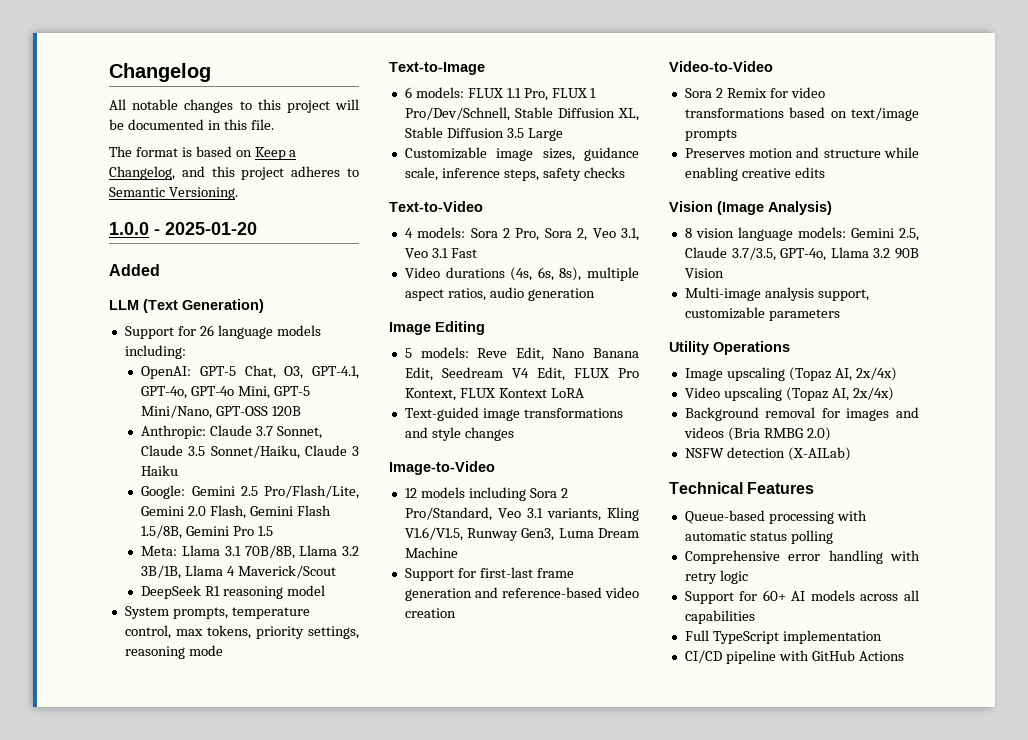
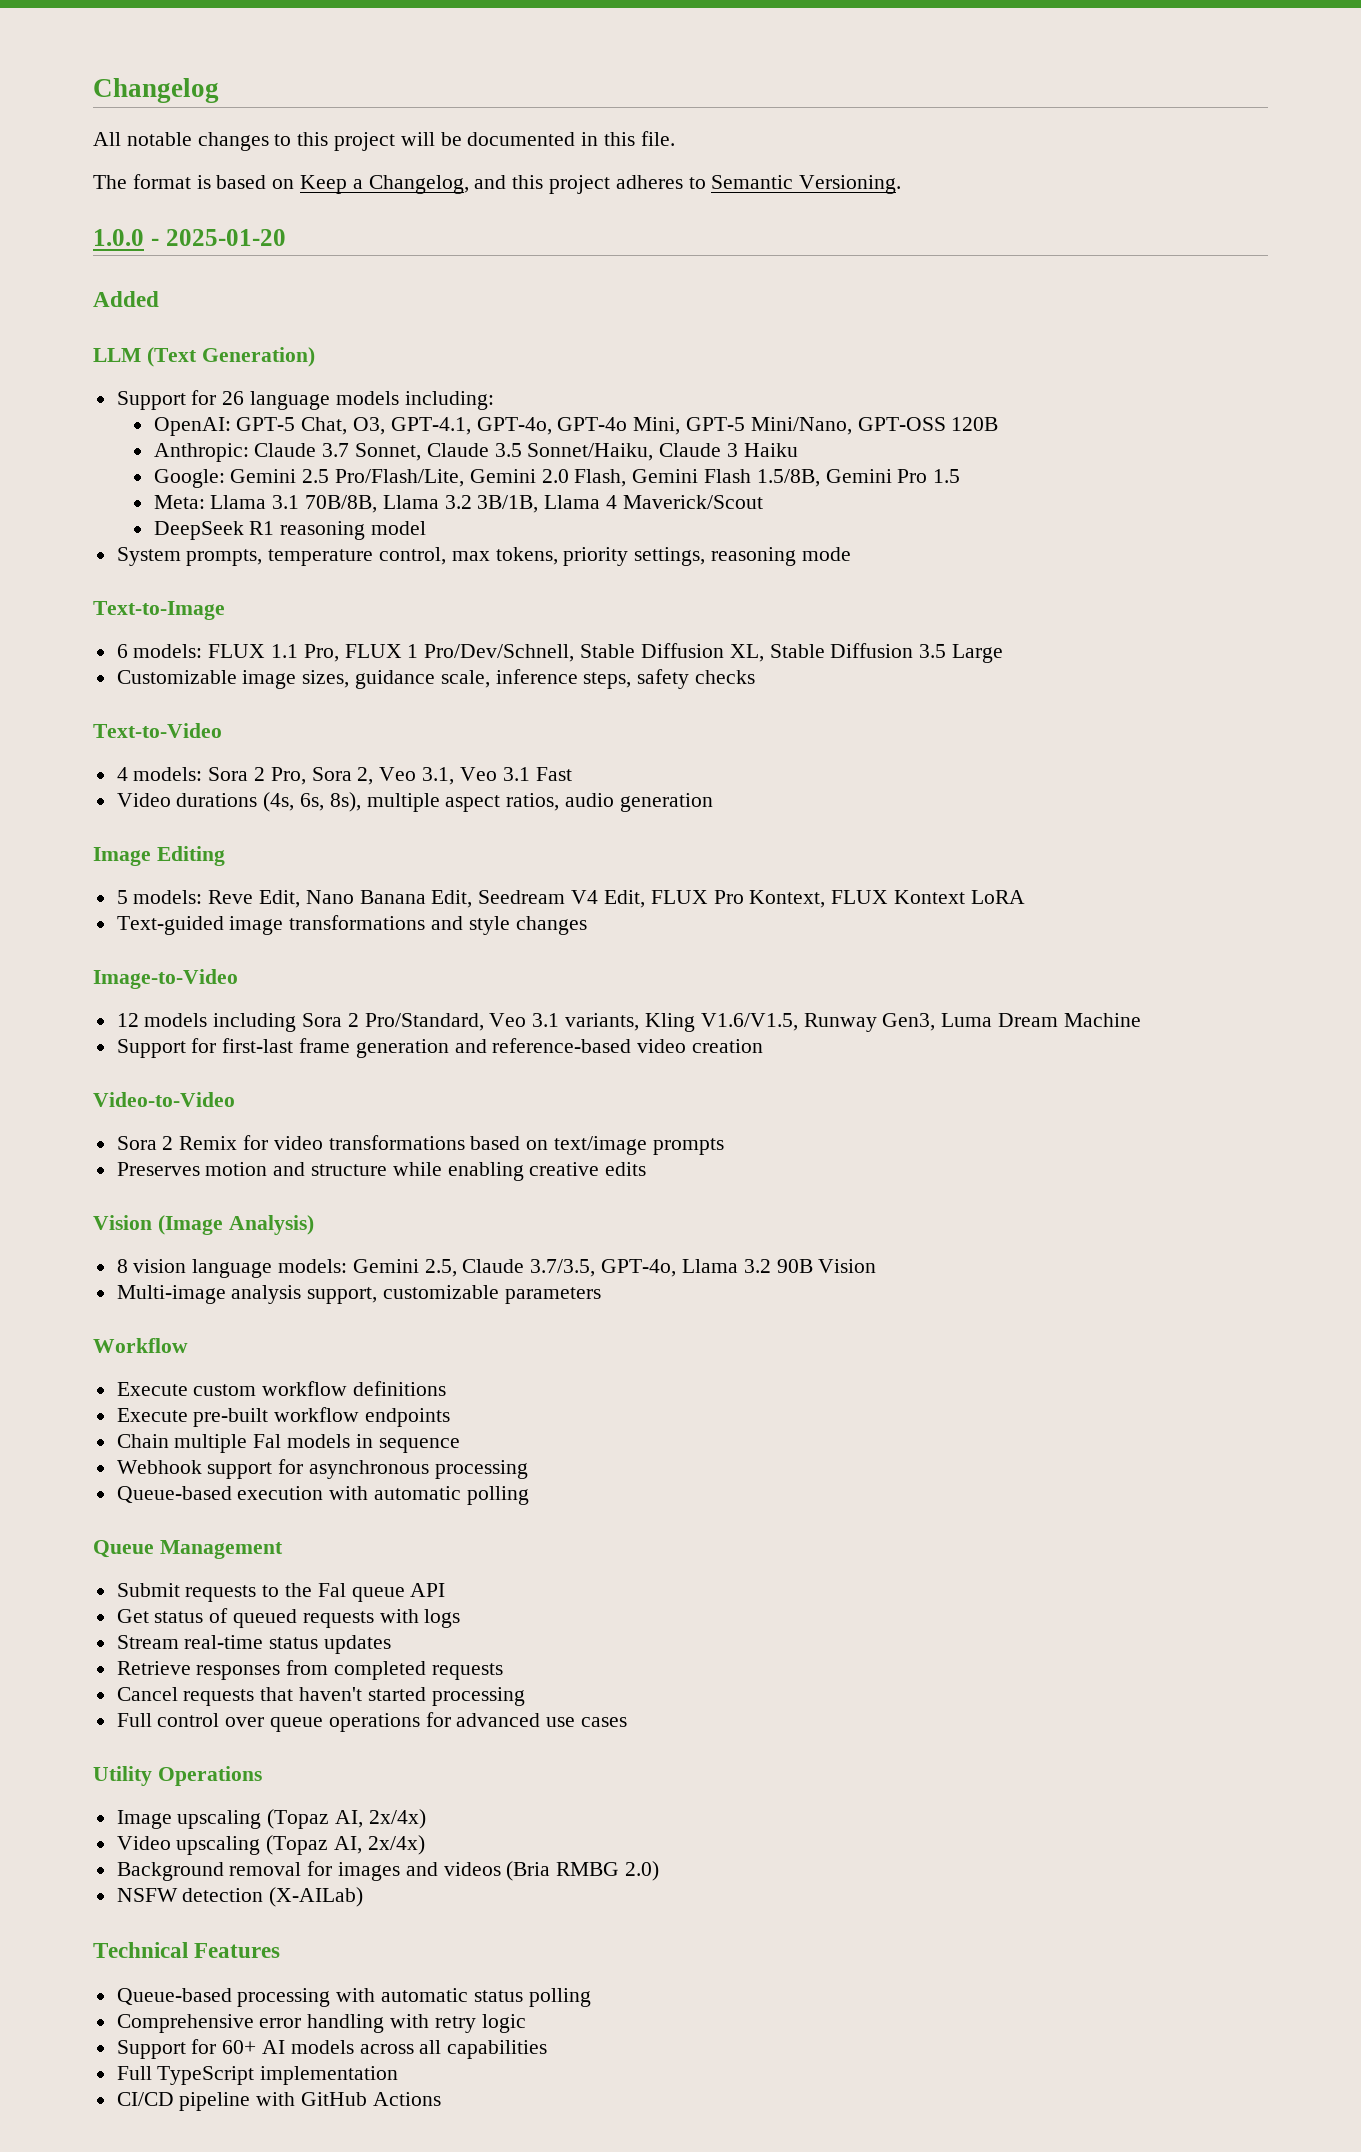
(840, 315) none -> [93,1338,188,1353] [116,1381,447,1396] [116,1407,451,1427] [116,1434,460,1453] [116,1459,528,1479] [116,1486,529,1505] [93,1540,283,1559] [116,1583,446,1602] [116,1608,461,1628] [116,1635,392,1654] [116,1660,503,1680] [116,1687,525,1706] [116,1712,628,1732] // Workflow // Execute custom workflow definitions // Execute pre-built workflow endpoints // Chain multiple Fal models in sequence // Webhook support for asynchronous processing // Queue-based execution with automatic polling // Queue Management // Submit requests to the Fal queue API // Get status of queued requests with logs // Stream real-time status updates // Retrieve responses from completed requests // Cancel requests that haven't started processing // Full control over queue operations for advanced use cases

